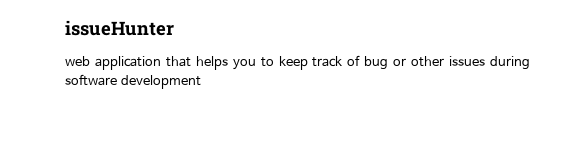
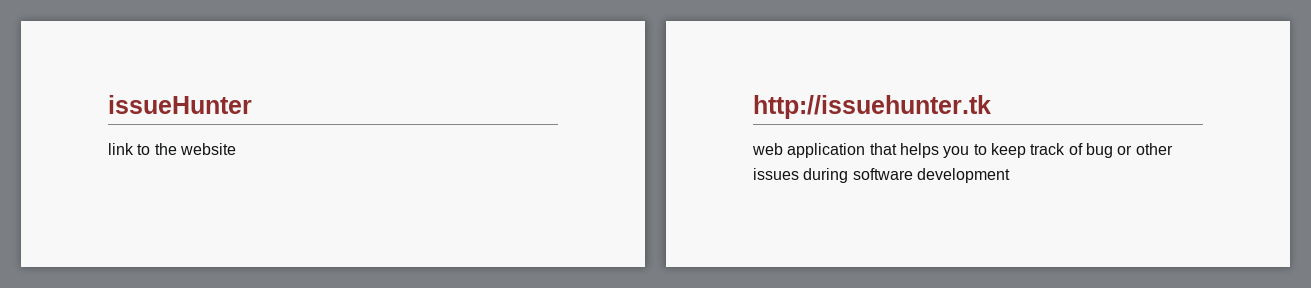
(174, 28) none -> [108,143,236,155] [753,95,991,119] // link to the website // http://issuehunter.tk

